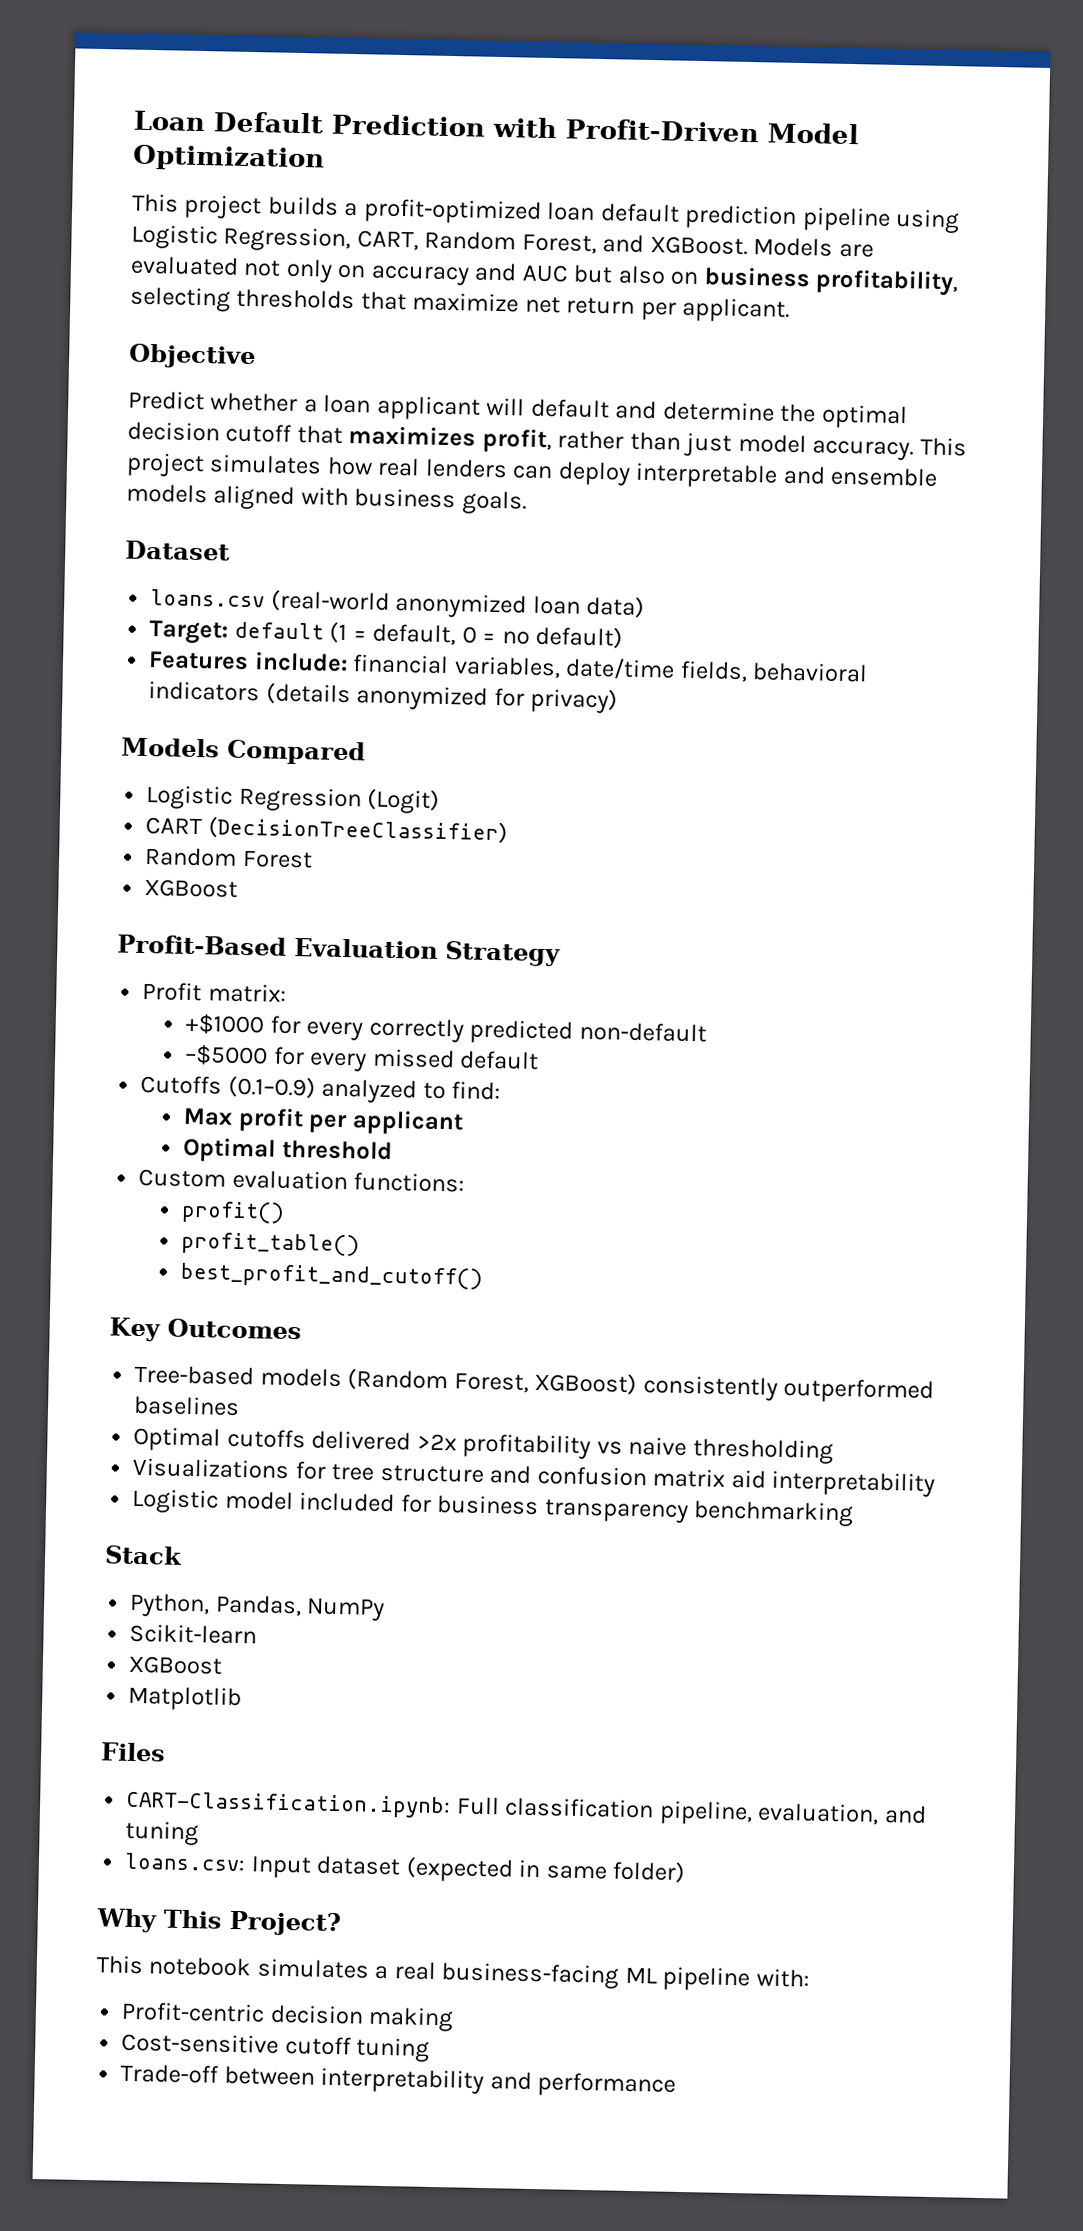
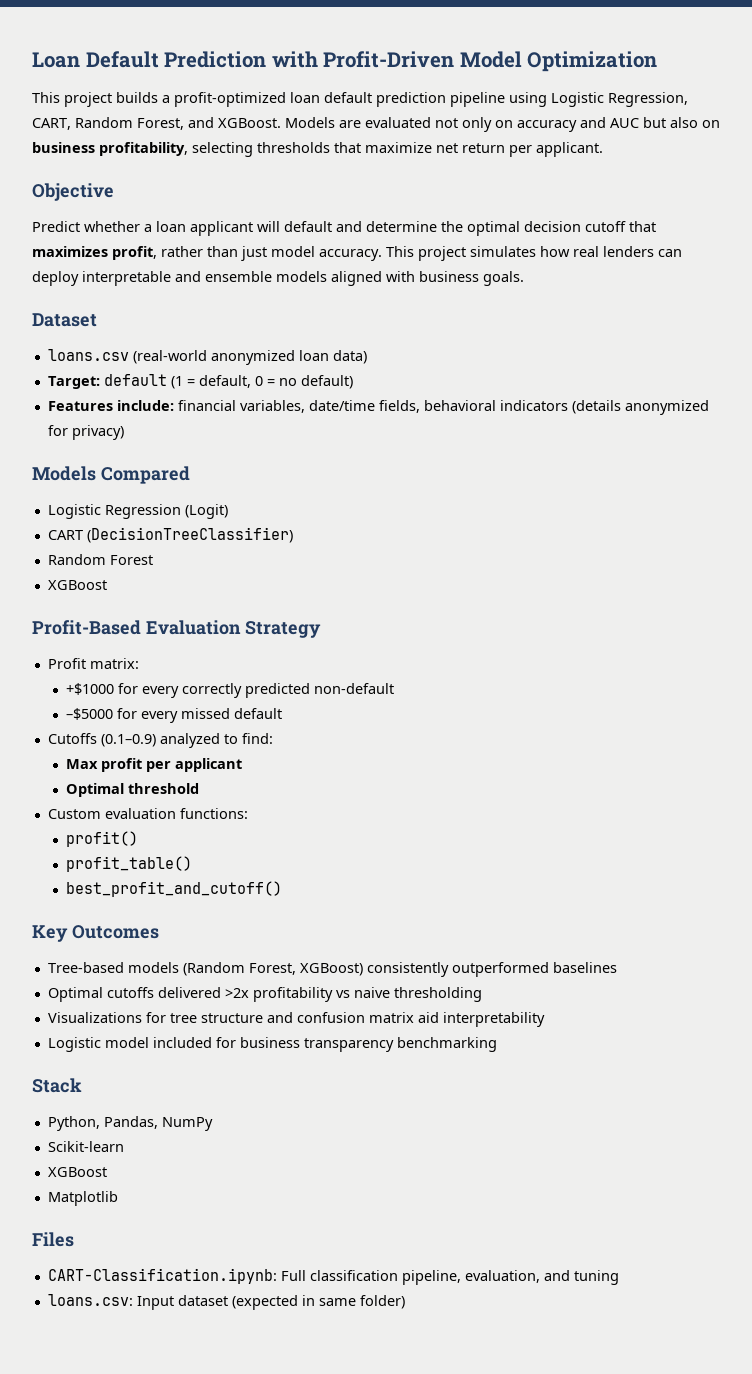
[96,1908,341,1937] [96,1955,810,1992] [121,2001,455,2032] [121,2032,431,2062] [120,2063,677,2098] // Why This Project? // This notebook simulates a real business-facing ML pipeline with: // Profit-centric decision making // Cost-sensitive cutoff tuning // Trade-off between interpretability and performance -> (405, 1302) none

